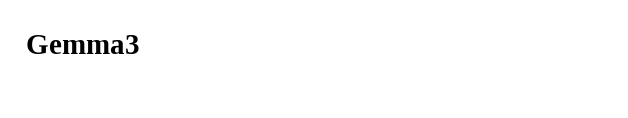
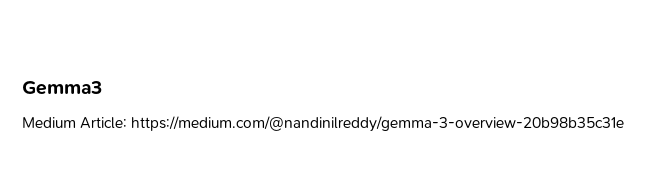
(140, 44) none -> [22,116,625,132] // Medium Article: https://medium.com/@nandinilreddy/gemma-3-overview-20b98b35c31e

